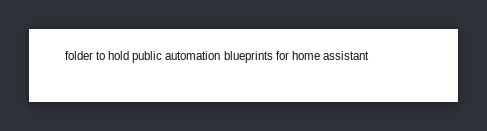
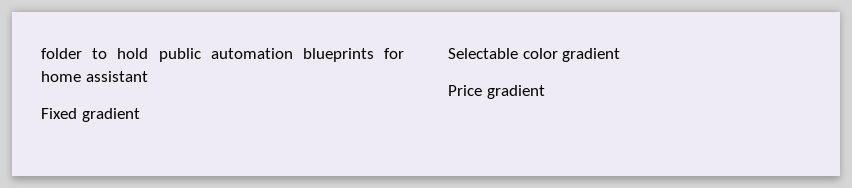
(369, 55) none -> [41,108,140,122] [448,48,621,62] [448,85,545,99] // Fixed gradient // Selectable color gradient // Price gradient

